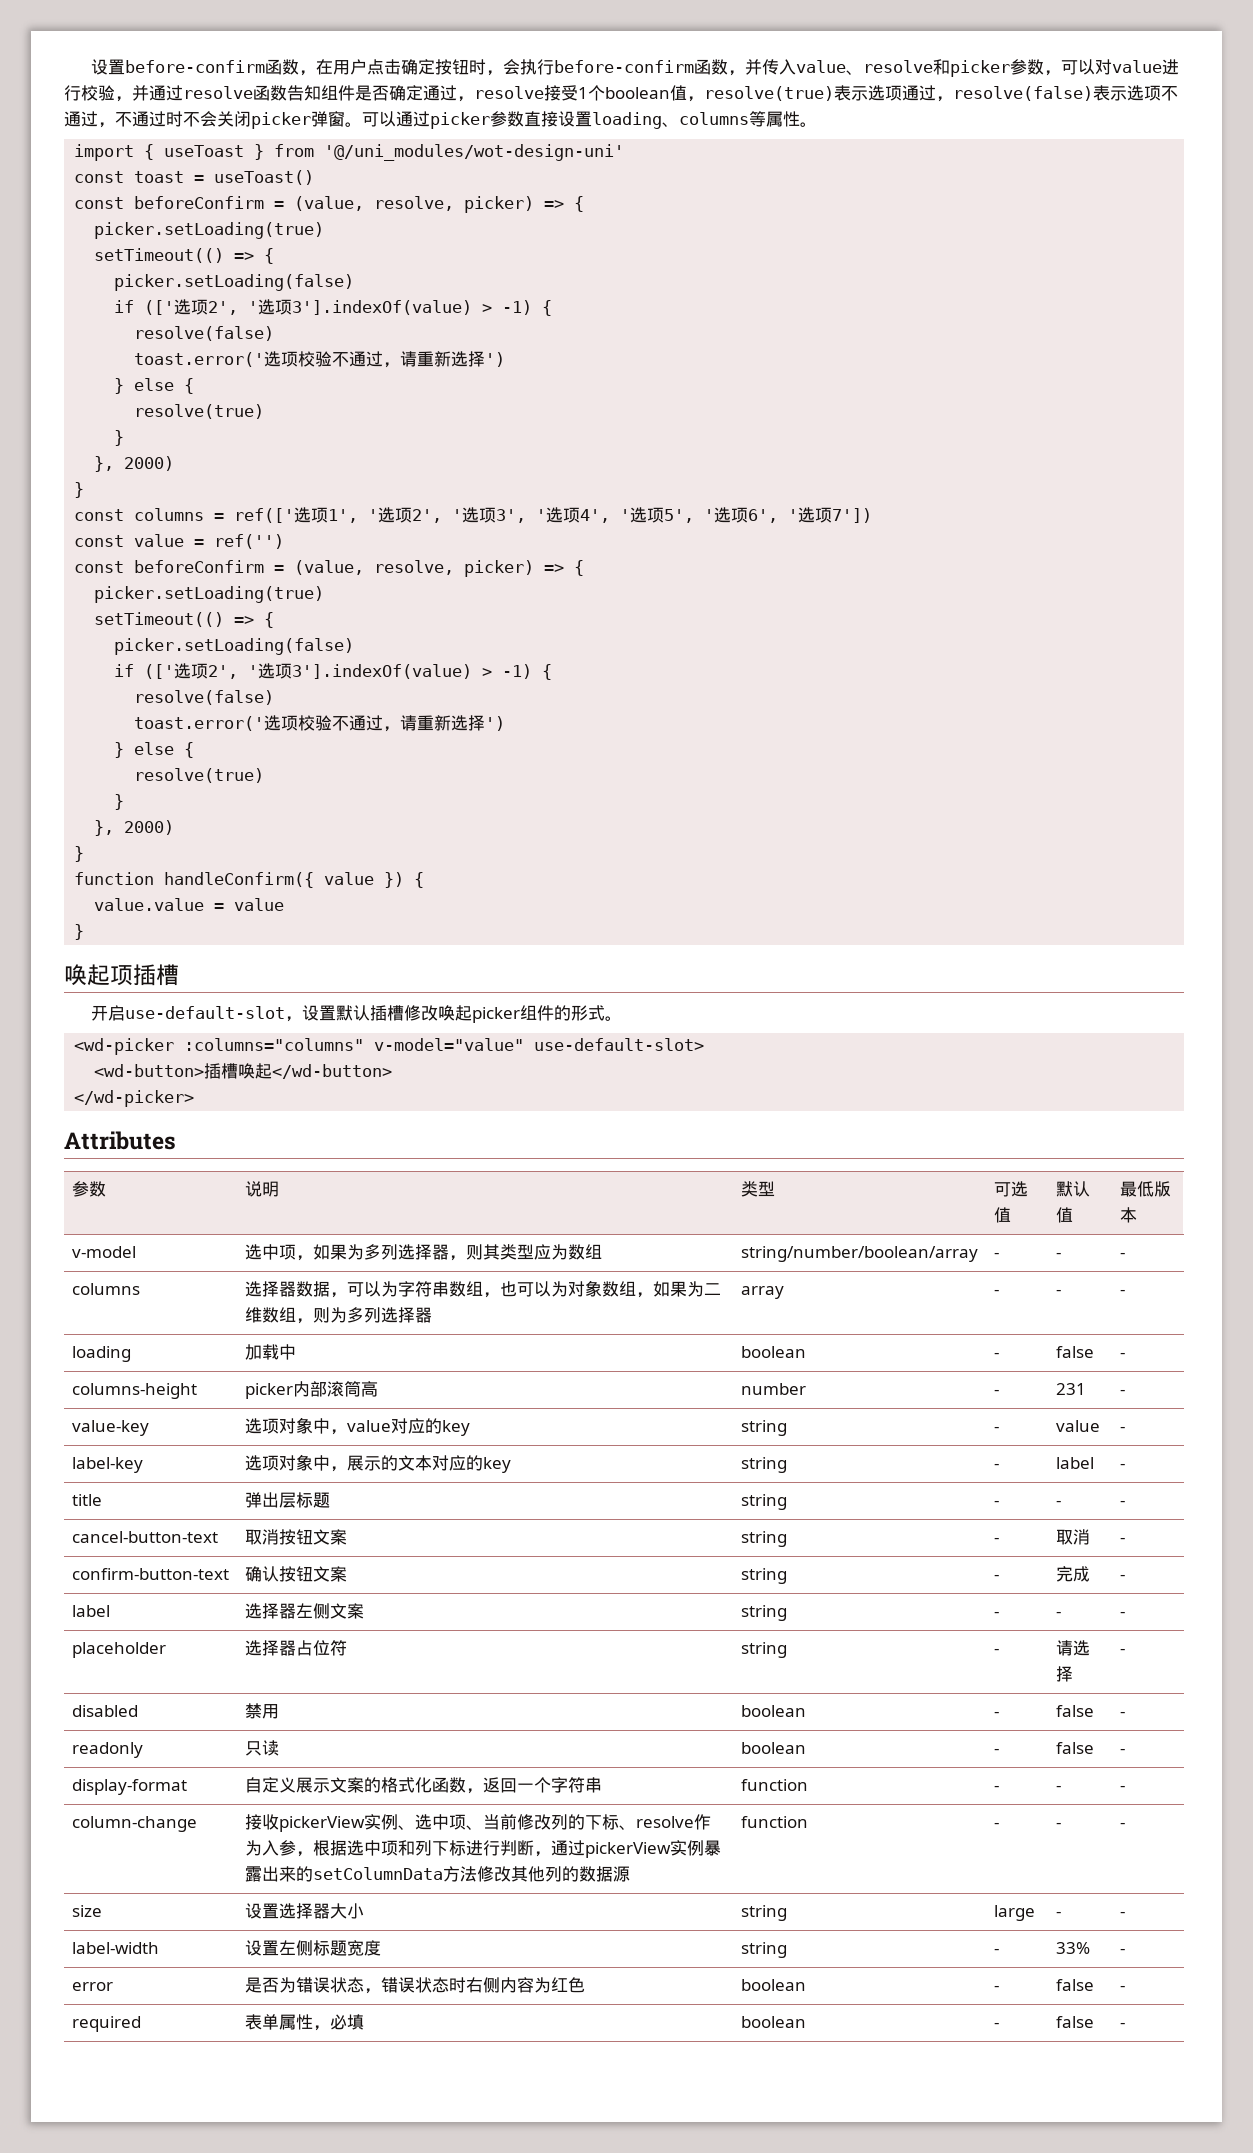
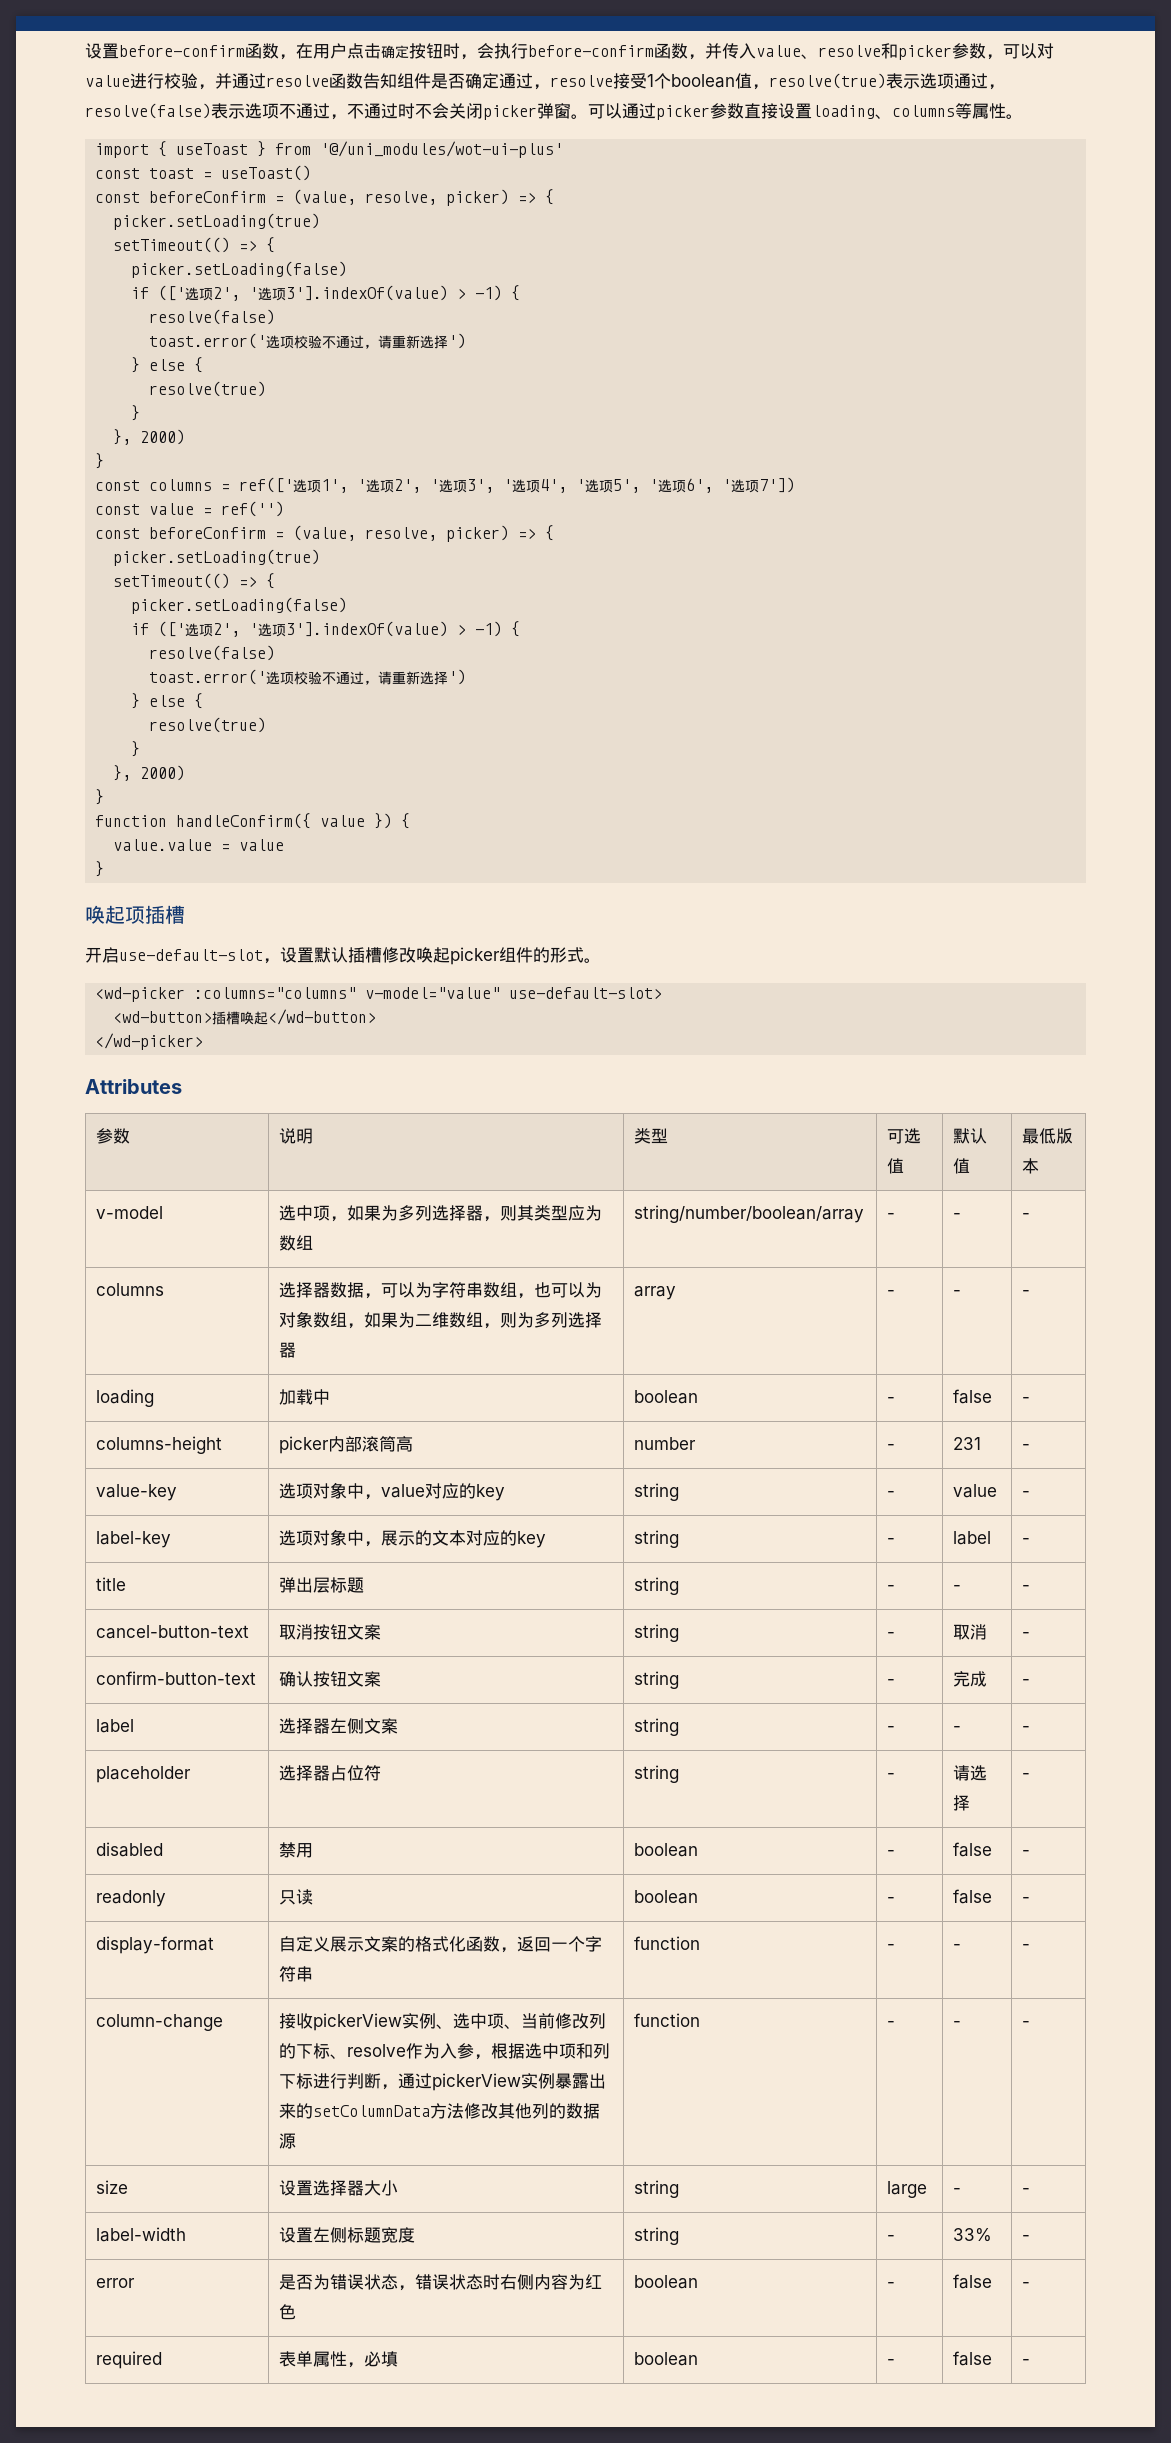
[324,144,625,161] '@/uni_modules/wot-design-uni' -> [320,141,564,158] '@/uni_modules/wot-ui-plus'

